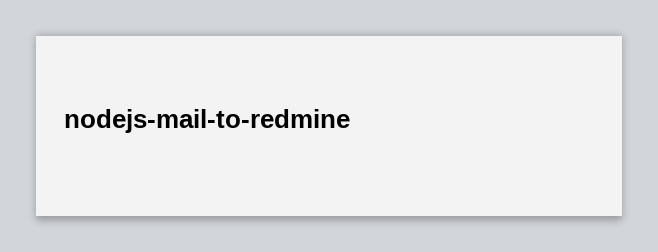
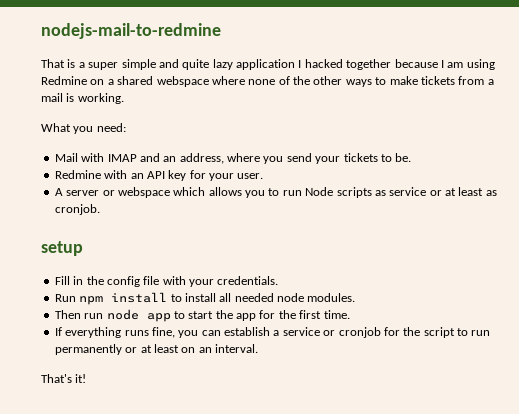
(350, 121) none -> [41,59,495,70] [41,76,494,87] [41,93,124,104] [41,123,126,134] [54,153,412,164] [54,170,264,181] [54,187,497,198] [54,204,100,215] [41,241,83,256] [54,276,279,287] [54,292,356,305] [54,309,350,322] [54,327,491,338] [54,344,258,355] [41,374,87,383] // That is a super simple and quite lazy application I hacked together because I am using Redmine on a shared webspace where none of the other ways to make tickets from a mail is working. // What you need: // Mail with IMAP and an address, where you send your tickets to be. // Redmine with an API key for your user. // A server or webspace which allows you to run Node scripts as service or at least as cronjob. // setup // Fill in the config file with your credentials. // Run npm install to install all needed node modules. // Then run node app to start the app for the first time. // If everything runs fine, you can establish a service or cronjob for the script to run permanently or at least on an interval. // That's it!

